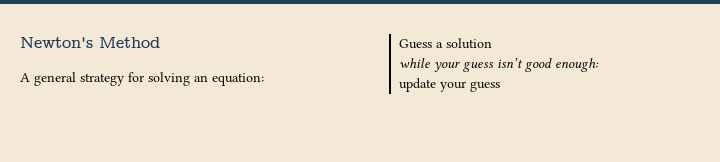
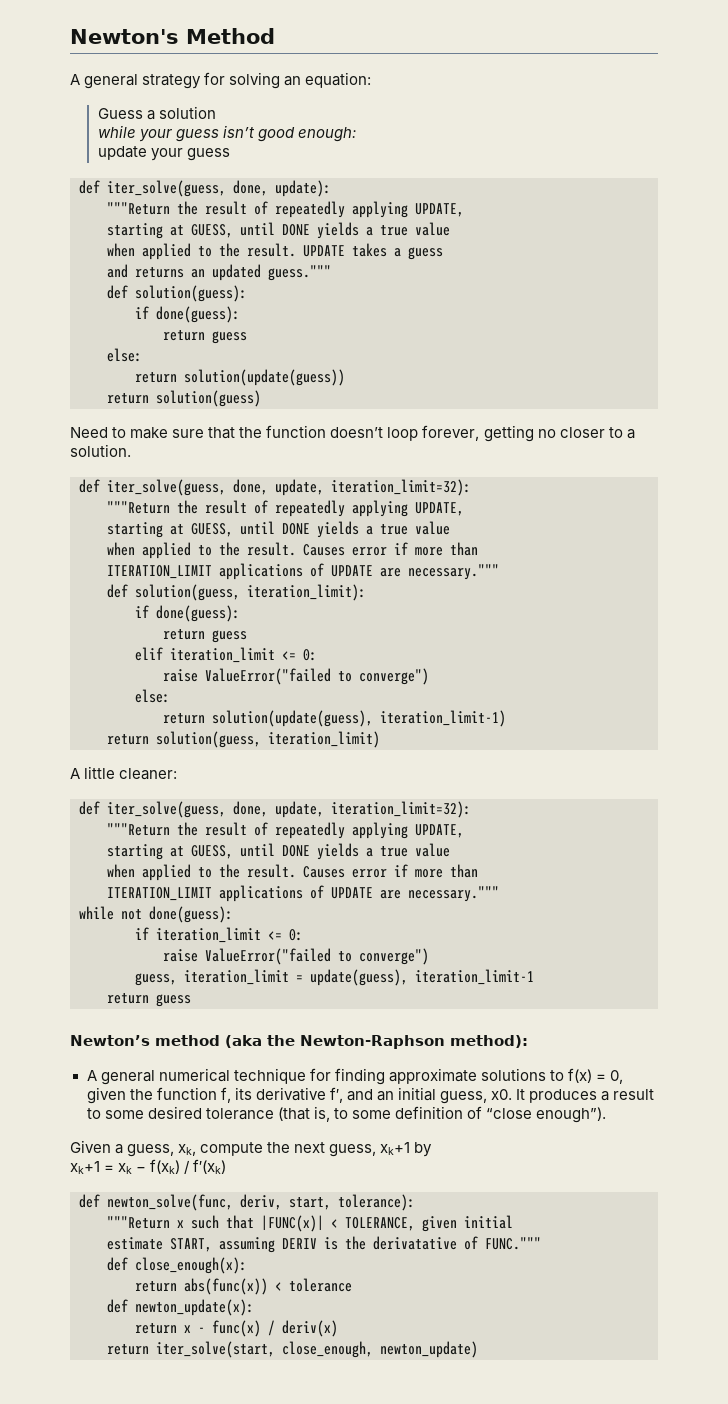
(500, 86) none -> [79,180,331,197] [107,201,464,218] [107,222,450,239] [107,243,443,260] [107,264,331,281] [107,285,247,302] [135,306,240,323] [163,330,247,344] [107,348,142,362] [135,369,345,386] [107,390,261,407] [70,425,635,442] [70,444,131,457] [79,479,471,496] [107,500,464,517] [107,521,450,538] [107,542,478,559] [107,563,499,580] [107,584,366,601] [135,605,240,622] [163,629,247,643] [135,647,317,663] [163,668,429,685] [135,689,170,703] [163,710,506,727] [107,731,380,748] [70,766,178,780] [79,801,471,818] [107,822,464,839] [107,843,450,860] [107,864,478,881] [107,885,499,902] [79,906,233,923] [135,927,303,943] [163,948,429,965] [135,969,534,986] [107,993,191,1007] [70,1035,528,1049] [86,1068,624,1085] [86,1087,655,1104] [86,1106,607,1123] [70,1140,433,1157] [70,1159,227,1174] [79,1194,415,1211] [107,1215,513,1232] [107,1236,541,1253] [107,1257,247,1274] [135,1278,352,1295] [107,1299,254,1316] [135,1320,338,1337] [107,1341,478,1358] // def iter_solve(guess, done, update): // """Return the result of repeatedly applying UPDATE, // starting at GUESS, until DONE yields a true value // when applied to the result. UPDATE takes a guess // and returns an updated guess.""" // def solution(guess): // if done(guess): // return guess // else: // return solution(update(guess)) // return solution(guess) // Need to make sure that the function doesn’t loop forever, getting no closer to a solution. // def iter_solve(guess, done, update, iteration_limit=32): // """Return the result of repeatedly applying UPDATE, // starting at GUESS, until DONE yields a true value // when applied to the result. Causes error if more than // ITERATION_LIMIT applications of UPDATE are necessary.""" // def solution(guess, iteration_limit): // if done(guess): // return guess // elif iteration_limit <= 0: // raise ValueError("failed to converge") // else: // return solution(update(guess), iteration_limit-1) // return solution(guess, iteration_limit) // A little cleaner: // def iter_solve(guess, done, update, iteration_limit=32): // """Return the result of repeatedly applying UPDATE, // starting at GUESS, until DONE yields a true value // when applied to the result. Causes error if more than // ITERATION_LIMIT applications of UPDATE are necessary.""" // while not done(guess): // if iteration_limit <= 0: // raise ValueError("failed to converge") // guess, iteration_limit = update(guess), iteration_limit-1 // return guess // Newton’s method (aka the Newton-Raphson method): // A general numerical technique for finding approximate solutions to f(x) = 0, given the function f, its derivative f′, and an initial guess, x0. It produces a result to some desired tolerance (that is, to some definition of “close enough”). // Given a guess, xk, compute the next guess, xk+1 by // xk+1 = xk − f(xk) / f′(xk) // def newton_solve(func, deriv, start, tolerance): // """Return x such that |FUNC(x)| < TOLERANCE, given initial // estimate START, assuming DERIV is the derivatative of FUNC.""" // def close_enough(x): // return abs(func(x)) < tolerance // def newton_update(x): // return x - func(x) / deriv(x) // return iter_solve(start, close_enough, newton_update)

